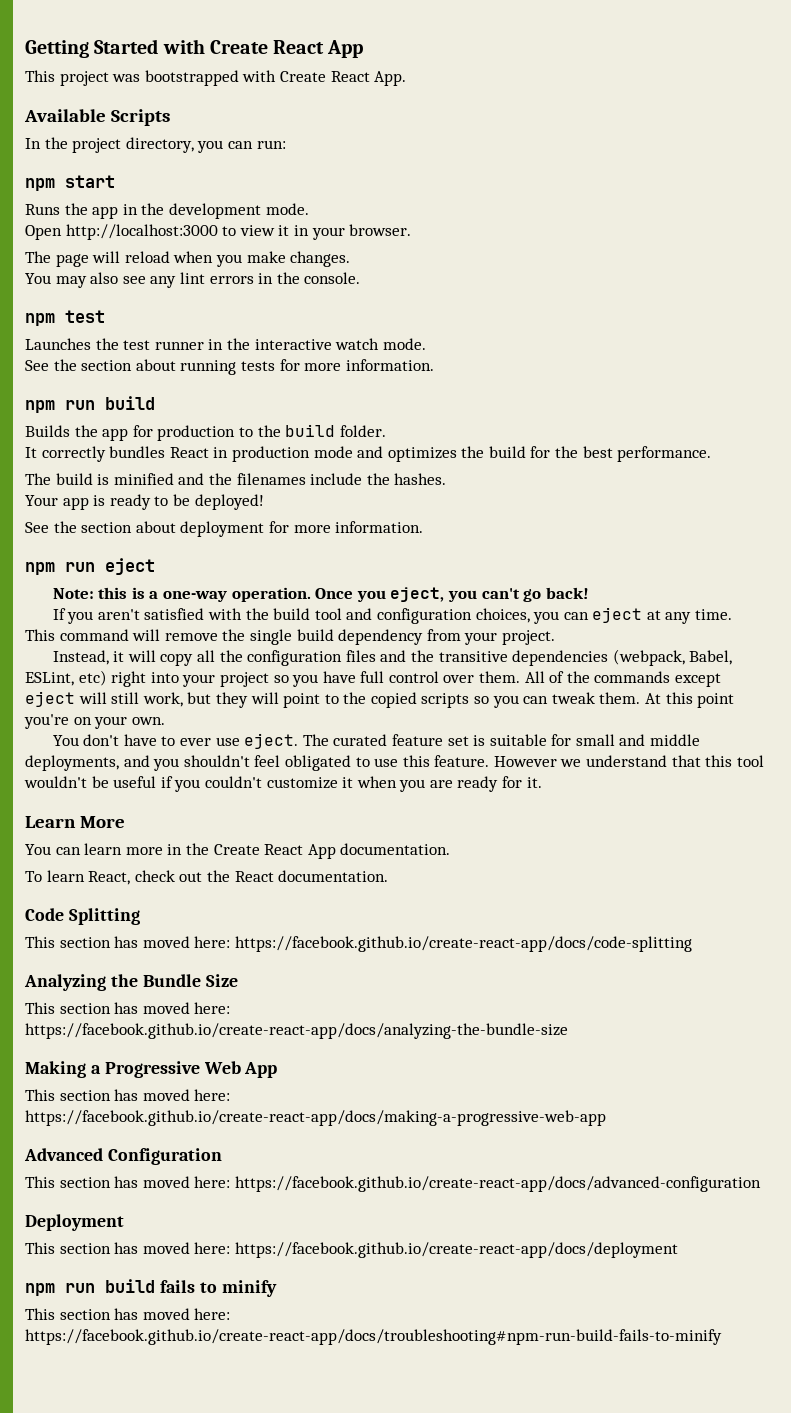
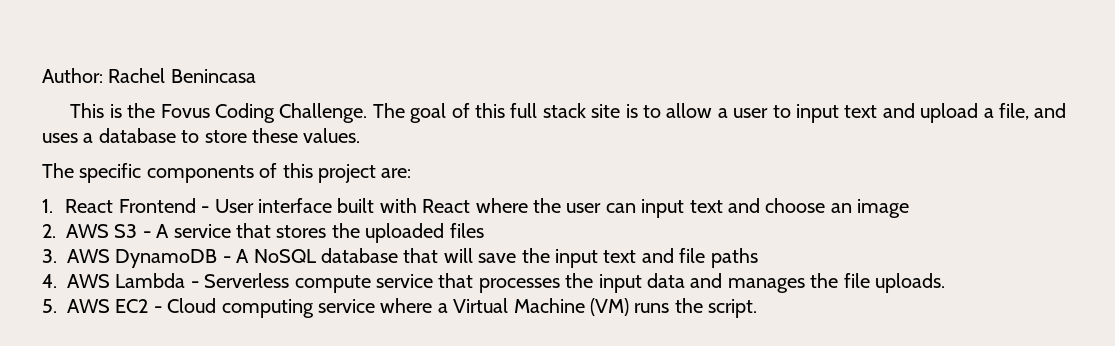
[25,39,364,58] [25,70,407,86] [24,109,170,126] [25,137,286,153] [25,175,115,191] [25,203,309,219] [25,224,412,240] [25,251,351,267] [25,272,361,288] [25,310,105,326] [25,338,426,350] [25,359,434,375] [25,396,155,413] [25,424,386,441] [25,446,712,462] [25,473,447,485] [25,494,264,510] [25,521,424,537] [25,558,155,575] [52,587,589,602] [52,607,733,624] [25,629,555,645] [52,649,733,666] [25,670,722,687] [25,691,735,708] [24,714,165,729] [52,733,701,749] [25,755,764,771] [24,776,542,792] [25,816,125,828] [25,843,451,859] [25,870,389,885] [25,908,140,925] [25,936,692,952] [24,974,238,991] [25,1002,231,1014] [25,1023,568,1039] [25,1061,278,1078] [25,1089,231,1101] [25,1110,606,1126] [24,1148,222,1165] [25,1176,761,1192] [25,1214,124,1231] [25,1242,678,1258] [25,1279,277,1297] [25,1308,231,1320] [25,1329,722,1345] Getting Started with Create React App // This project was bootstrapped with Create React App. // Available Scripts // In the project directory, you can run: // npm start // Runs the app in the development mode. // Open http://localhost:3000 to view it in your browser. // The page will reload when you make changes. // You may also see any lint errors in the console. // npm test // Launches the test runner in the interactive watch mode. // See the section about running tests for more information. // npm run build // Builds the app for production to the build folder. // It correctly bundles React in production mode and optimizes the build for the best performance. // The build is minified and the filenames include the hashes. // Your app is ready to be deployed! // See the section about deployment for more information. // npm run eject // Note: this is a one-way operation. Once you eject, you can't go back! // If you aren't satisfied with the build tool and configuration choices, you can eject at any time. This command will remove the single build dependency from your project. // Instead, it will copy all the configuration files and the transitive dependencies (webpack, Babel, ESLint, etc) right into your project so you have full control over them. All of the commands except eject will still work, but they will point to the copied scripts so you can tweak them. At this point you're on your own. // You don't have to ever use eject. The curated feature set is suitable for small and middle deployments, and you shouldn't feel obligated to use this feature. However we understand that this tool wouldn't be useful if you couldn't customize it when you are ready for it. // Learn More // You can learn more in the Create React App documentation. // To learn React, check out the React documentation. // Code Splitting // This section has moved here: https://facebook.github.io/create-react-app/docs/code-splitting // Analyzing the Bundle Size // This section has moved here: https://facebook.github.io/create-react-app/docs/analyzing-the-bundle-size // Making a Progressive Web App // This section has moved here: https://facebook.github.io/create-react-app/docs/making-a-progressive-web-app // Advanced Configuration // This section has moved here: https://facebook.github.io/create-react-app/docs/advanced-configuration // Deployment // This section has moved here: https://facebook.github.io/create-react-app/docs/deployment // npm run build fails to minify // This section has moved here: https://facebook.github.io/create-react-app/docs/troubleshooting#npm-run-build-fails-to-minify -> [42,68,256,83] [70,103,1067,123] [42,128,361,143] [42,163,412,183] [42,198,910,218] [42,223,484,243] [42,248,758,268] [42,273,945,293] [42,298,758,318] Author: Rachel Benincasa // This is the Fovus Coding Challenge. The goal of this full stack site is to allow a user to input text and upload a file, and uses a database to store these values. // The specific components of this project are: // 1. React Frontend - User interface built with React where the user can input text and choose an image // 2. AWS S3 - A service that stores the uploaded files // 3. AWS DynamoDB - A NoSQL database that will save the input text and file paths // 4. AWS Lambda - Serverless compute service that processes the input data and manages the file uploads. // 5. AWS EC2 - Cloud computing service where a Virtual Machine (VM) runs the script.

